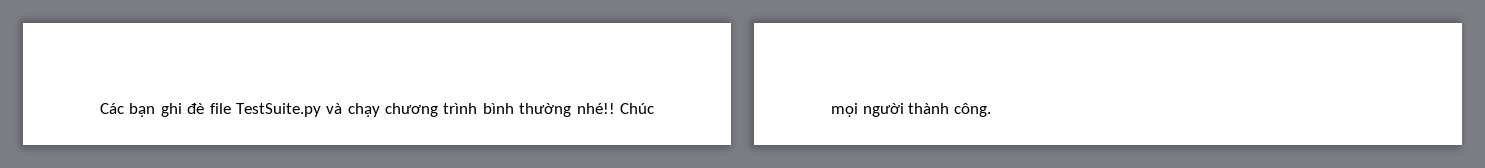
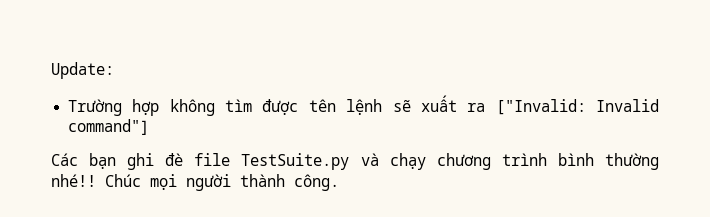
(100, 108) none -> [51,62,114,79] [68,95,660,116] [68,119,150,135] Update: // Trường hợp không tìm được tên lệnh sẽ xuất ra ["Invalid: Invalid command"] //

